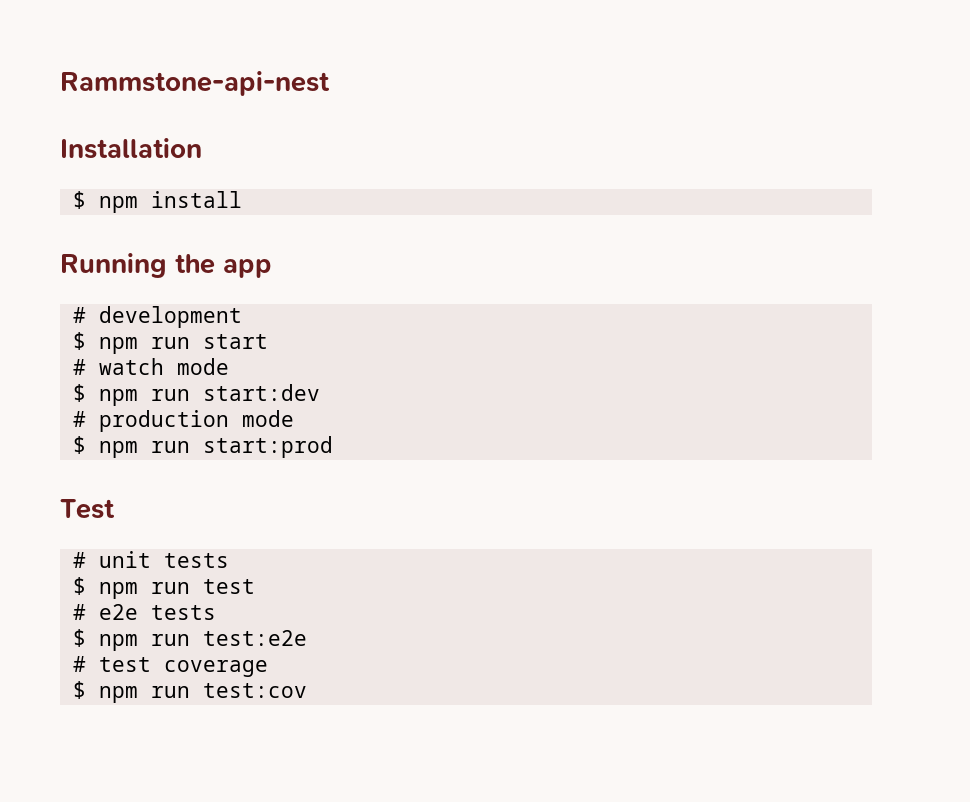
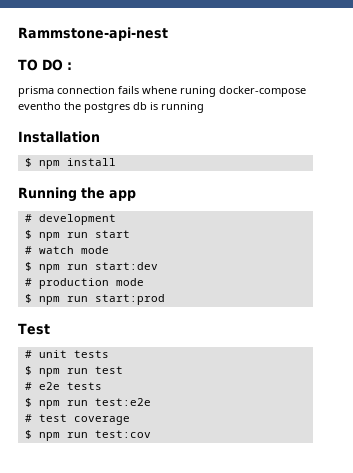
(330, 83) none -> [18,59,72,71] [18,86,306,97] [18,102,204,113] // TO DO : // prisma connection fails whene runing docker-compose eventho the postgres db is running

